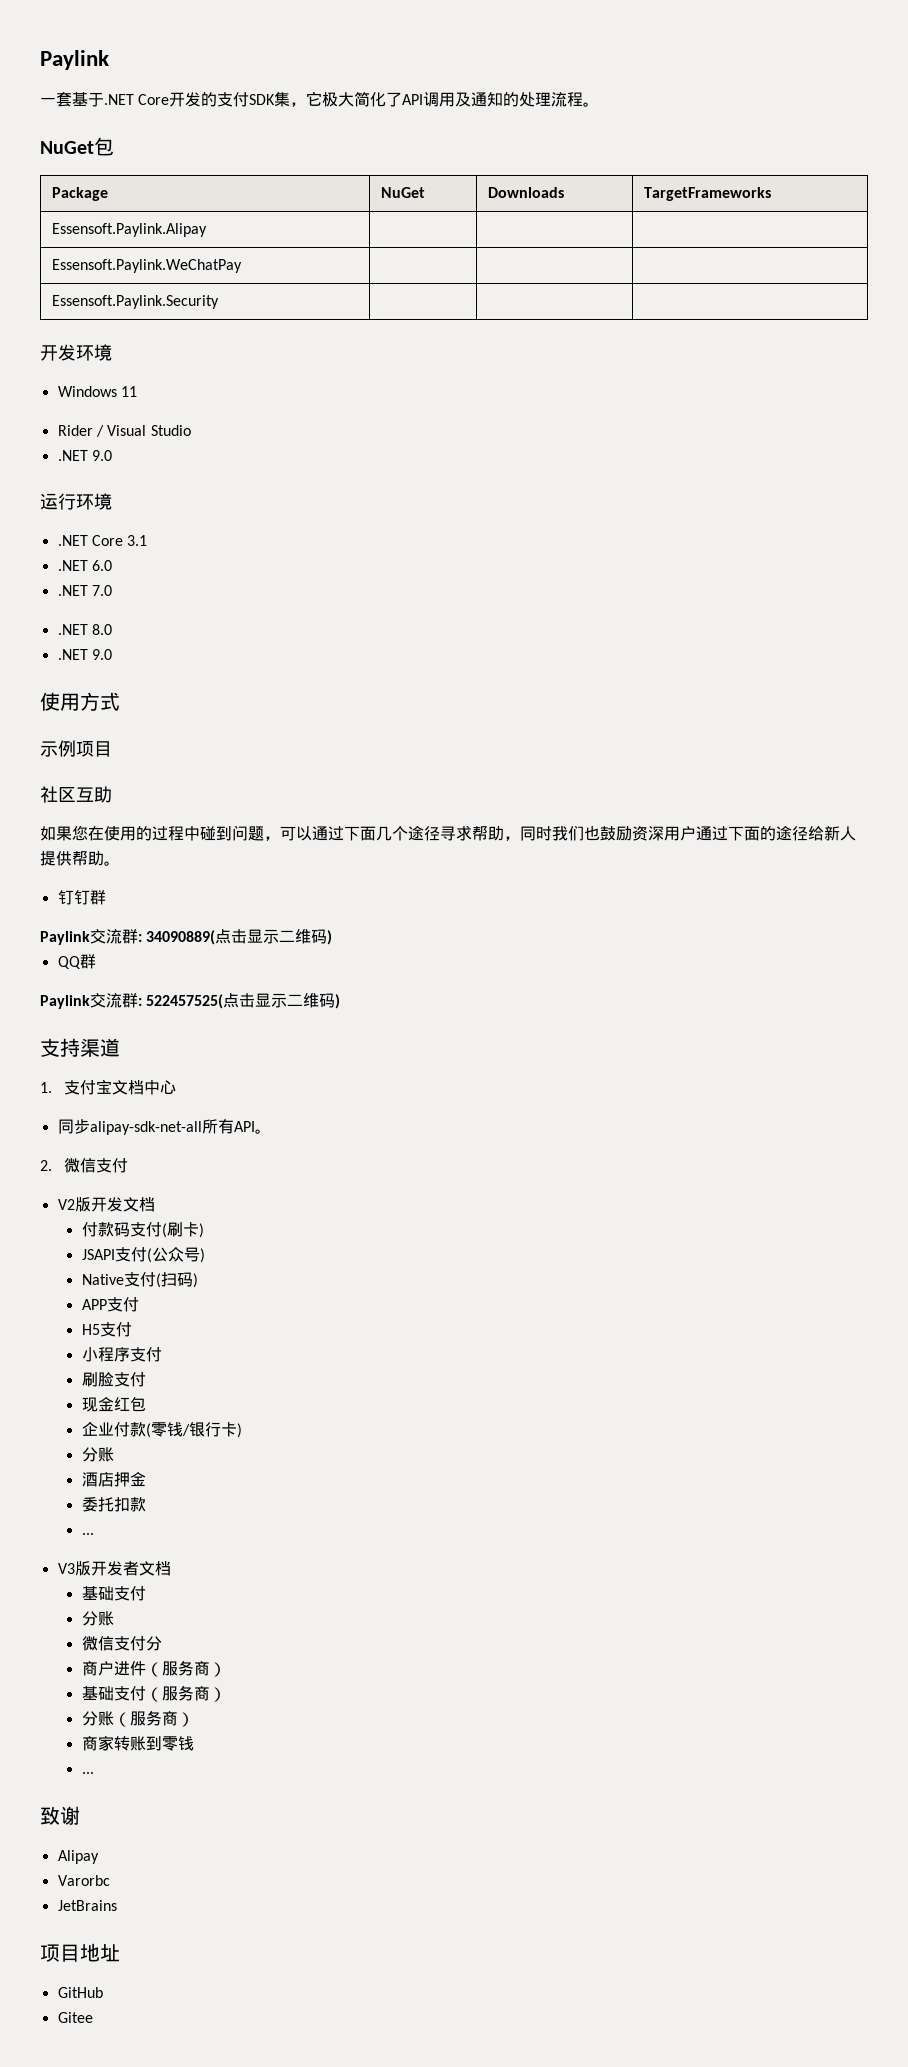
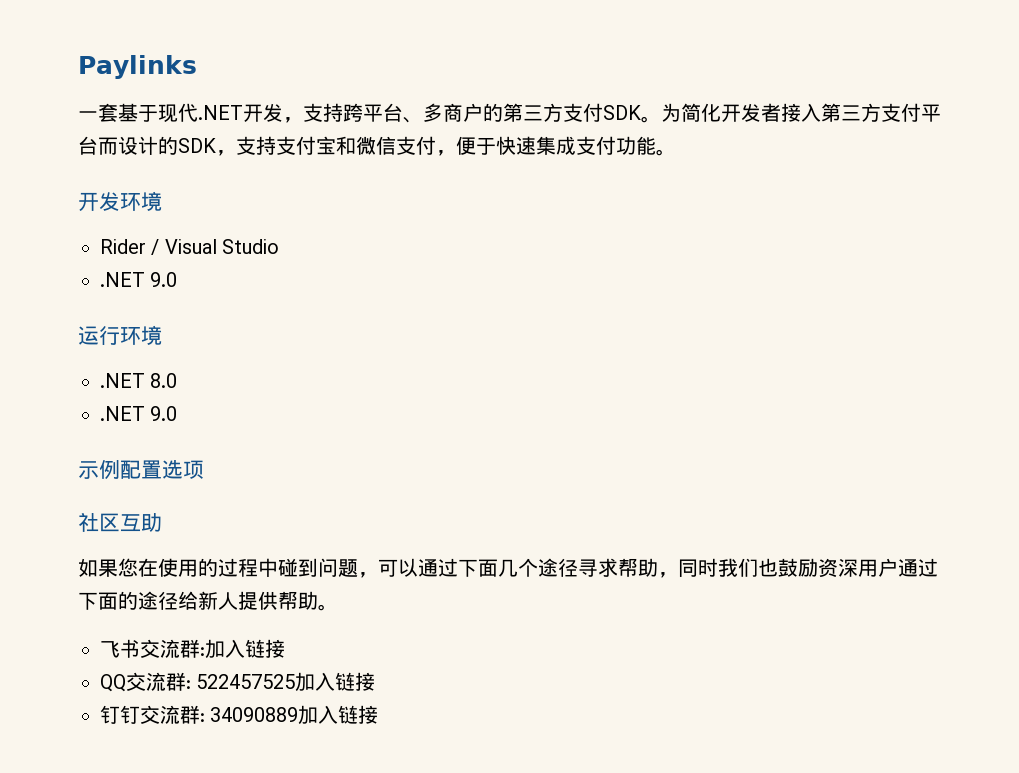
[40,50,109,70] Paylink -> [78,55,197,79] Paylinks
[104,91,600,107] [40,137,114,156] [52,187,109,201] [381,187,426,198] [488,187,565,198] [644,187,772,201] [52,223,208,237] [52,259,243,273] [52,295,220,309] .NET Core开发的支付SDK集，它极大简化了API调用及通知的处理流程。 // NuGet包 // Package | NuGet | Downloads | TargetFrameworks // Essensoft.Paylink.Alipay | | | // Essensoft.Paylink.WeChatPay | | | // Essensoft.Paylink.Security | | | -> [158,103,941,123] [78,136,676,156] 现代.NET开发，支持跨平台、多商户的第三方支付SDK。为简化开发者接入第三方支付平台而设计的SDK，支持支付宝和微信支付，便于快速集成支付功能。
[57,386,137,397] // Windows 11 -> (162, 201) none
[57,535,148,546] [57,560,112,571] [57,585,112,596] // .NET Core 3.1 // .NET 6.0 // .NET 7.0 -> (162, 335) none
[40,692,120,711] // 使用方式 -> (178, 413) none
[76,741,112,757] 项目 -> [120,460,204,479] 配置选项
[57,890,106,905] [40,929,333,945] 钉钉群 // Paylink交流群: 34090889(点击显示二维码) -> [100,639,285,659] 飞书交流群:加入链接
[79,954,96,969] [40,993,341,1009] [40,1038,120,1057] [40,1079,177,1095] [57,1119,271,1135] [40,1158,129,1173] [57,1197,155,1212] [81,1222,204,1238] [81,1247,205,1263] [81,1272,198,1288] [81,1297,139,1312] [81,1322,132,1337] [81,1347,162,1362] [81,1372,146,1387] [81,1396,146,1412] [81,1421,242,1438] [81,1447,114,1462] [81,1472,146,1487] [81,1497,146,1512] [81,1533,94,1535] [57,1561,171,1576] [81,1586,146,1601] [81,1611,114,1626] [81,1636,162,1651] [81,1660,226,1677] [81,1685,226,1702] [81,1710,194,1727] [81,1735,194,1751] [81,1772,94,1774] [40,1806,80,1825] [57,1850,99,1864] [57,1875,110,1886] [57,1900,117,1911] [40,1943,120,1962] [57,1987,103,1998] [57,2012,93,2023] 群 // Paylink交流群: 522457525(点击显示二维码) // 支持渠道 // 1.支付宝文档中心 // 同步alipay-sdk-net-all所有API。 // 2.微信支付 // V2版开发文档 // 付款码支付(刷卡) // JSAPI支付(公众号) // Native支付(扫码) // APP支付 // H5支付 // 小程序支付 // 刷脸支付 // 现金红包 // 企业付款(零钱/银行卡) // 分账 // 酒店押金 // 委托扣款 // ... // V3版开发者文档 // 基础支付 // 分账 // 微信支付分 // 商户进件（服务商） // 基础支付（服务商） // 分账（服务商） // 商家转账到零钱 // ... // 致谢 // Alipay // Varorbc // JetBrains // 项目地址 // GitHub // Gitee -> [126,672,376,692] [100,705,379,725] 交流群: 522457525加入链接 // 钉钉交流群: 34090889加入链接

